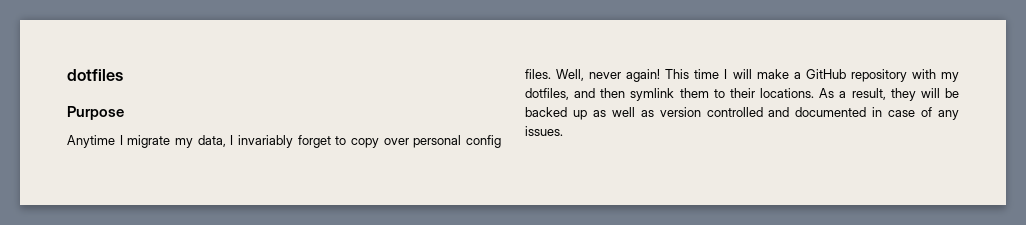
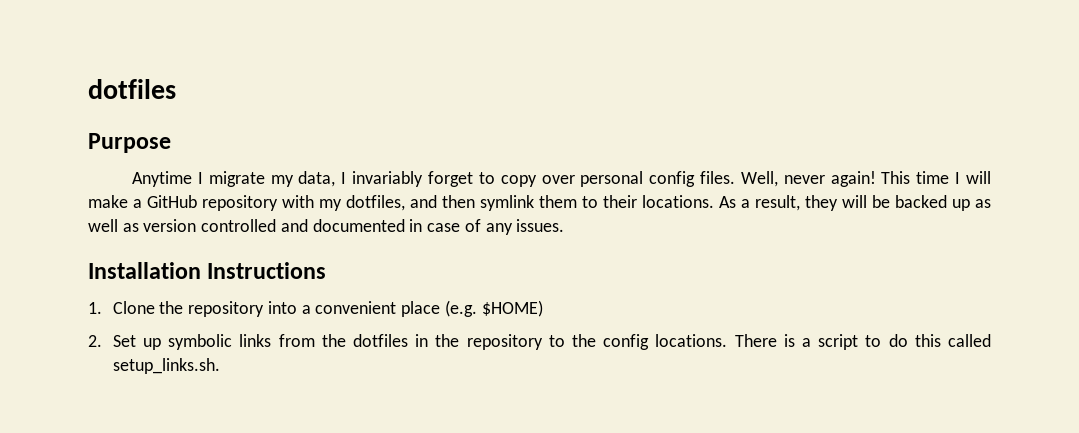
(563, 131) none -> [88,262,327,279] [88,300,543,317] [88,334,992,350] [112,358,220,374] // Installation Instructions // 1. Clone the repository into a convenient place (e.g. $HOME) // 2. Set up symbolic links from the dotfiles in the repository to the config locations. There is a script to do this called setup_links.sh.

